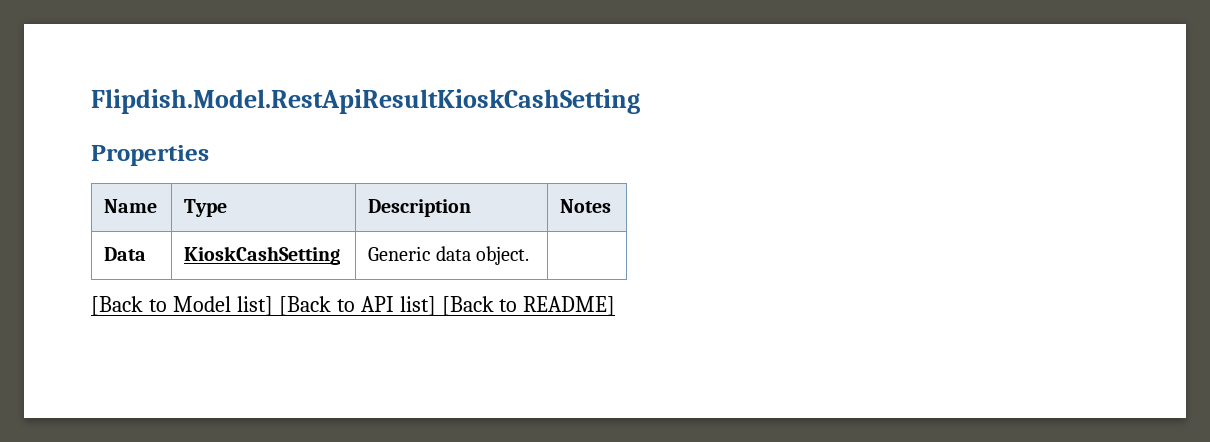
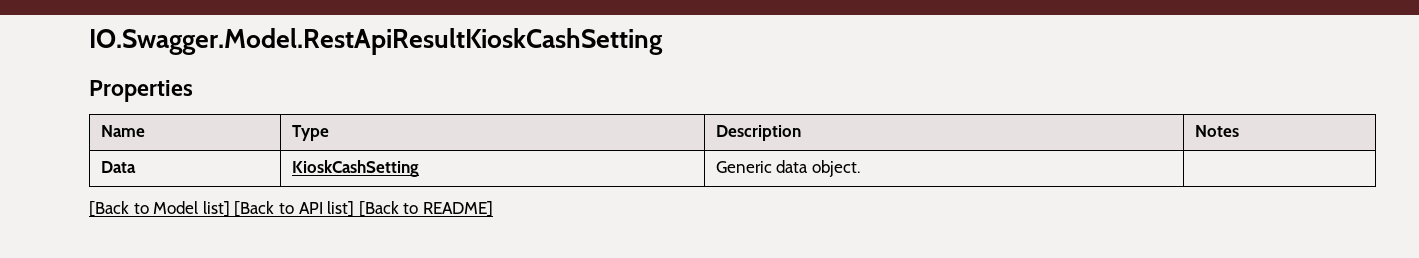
[91,89,640,114] Flipdish.Model.RestApiResultKioskCashSetting -> [89,28,663,55] IO.Swagger.Model.RestApiResultKioskCashSetting

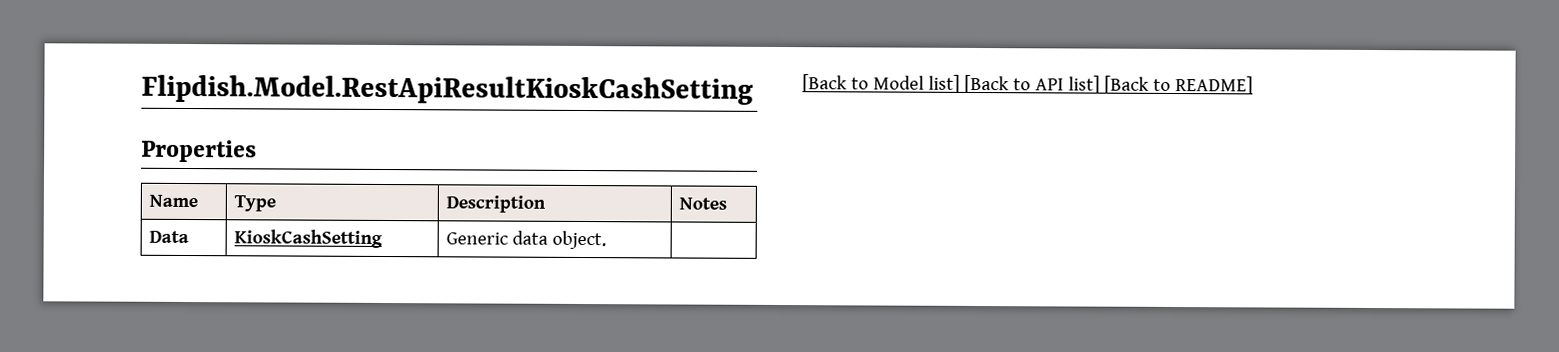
[89,28,663,55] IO.Swagger.Model.RestApiResultKioskCashSetting -> [141,74,754,105] Flipdish.Model.RestApiResultKioskCashSetting

